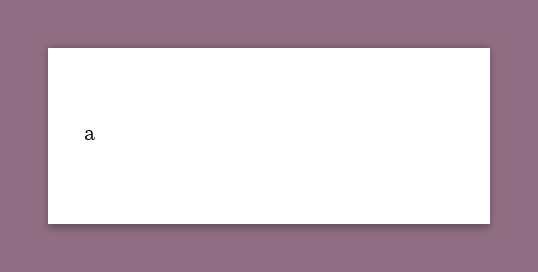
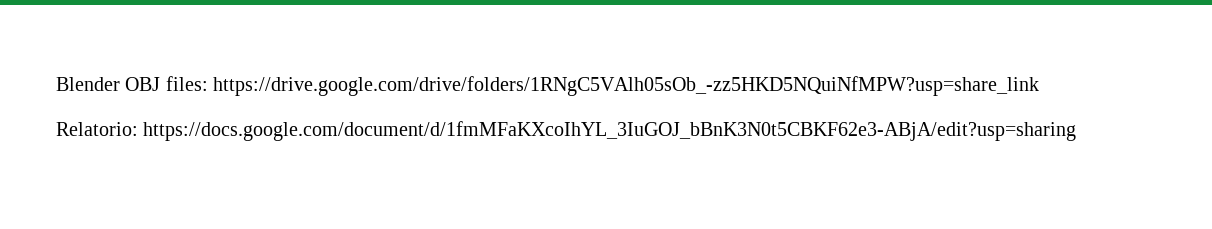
[84,130,95,140] a -> [56,76,1040,96] [56,121,1077,141] Blender OBJ files: https://drive.google.com/drive/folders/1RNgC5VAlh05sOb_-zz5HKD5NQuiNfMPW?usp=share_link // Relatorio: https://docs.google.com/document/d/1fmMFaKXcoIhYL_3IuGOJ_bBnK3N0t5CBKF62e3-ABjA/edit?usp=sharing

